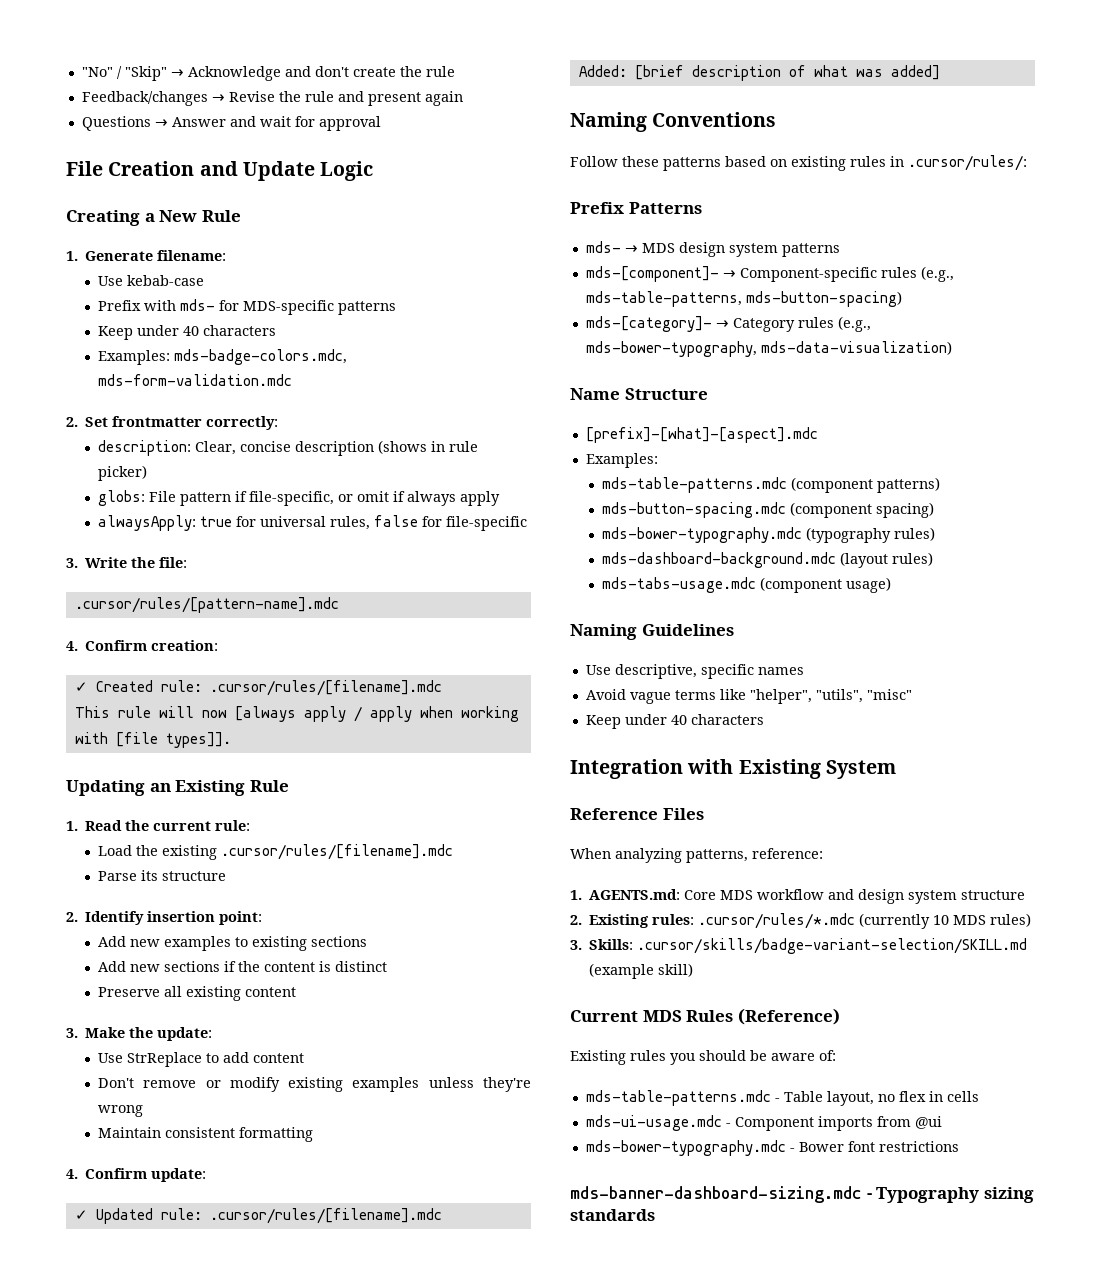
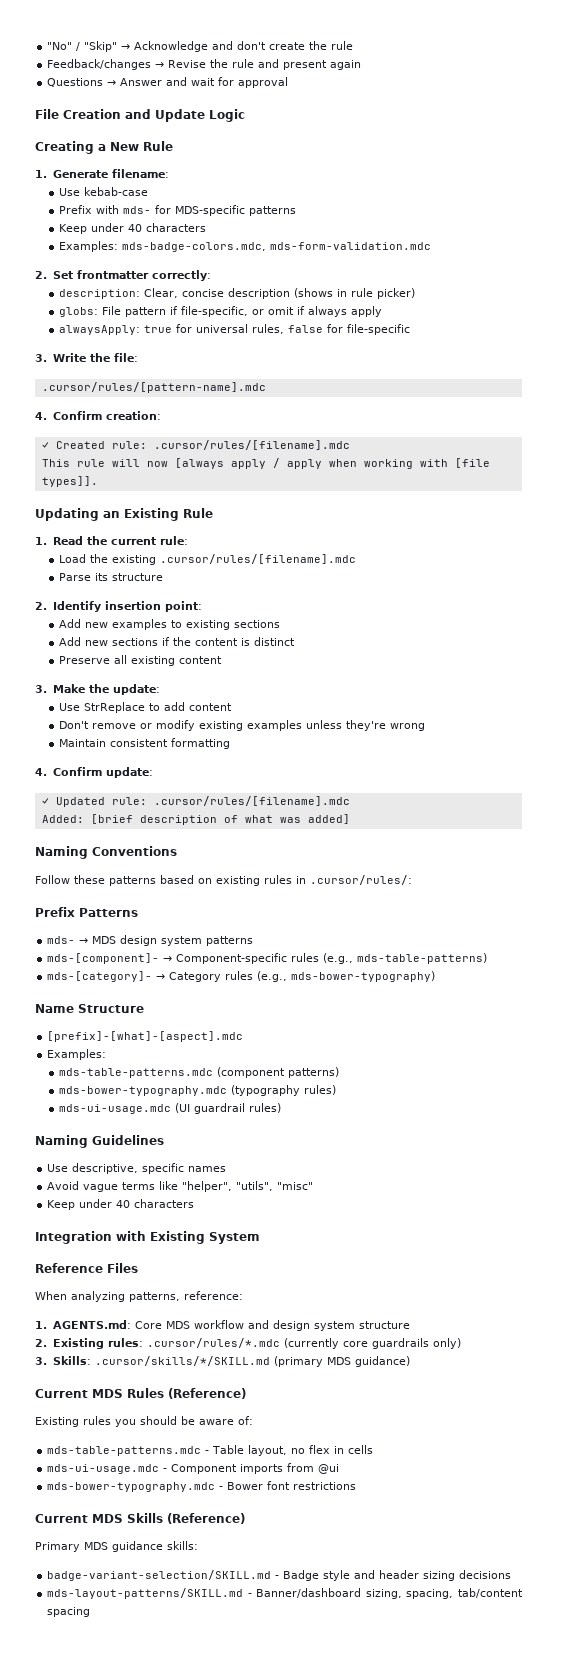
[585,291,902,307] mds-table-patterns, mds-button-spacing) -> [357,953,488,964] mds-table-patterns)
[585,341,952,357] mds-bower-typography, mds-data-visualization) -> [291,971,436,982] mds-bower-typography)
[602,502,935,518] // mds-button-spacing.mdc (component spacing) -> (340, 1072) none
[602,552,934,568] [602,577,892,593] mds-dashboard-background.mdc (layout rules) // mds-tabs-usage.mdc (component usage) -> [59,1103,282,1114] mds-ui-usage.mdc (UI guardrail rules)
[933,913,1032,927] 10 MDS rules) -> [342,1338,461,1349] core guardrails only)
[637,938,1028,954] [589,963,694,979] .cursor/skills/badge-variant-selection/SKILL.md (example skill) -> [94,1356,410,1367] .cursor/skills/*/SKILL.md (primary MDS guidance)
[570,1186,1034,1203] [570,1209,655,1221] mds-banner-dashboard-sizing.mdc - Typography sizing standards -> [35,1513,245,1524] [35,1541,198,1552] [47,1570,512,1581] [47,1588,523,1599] [47,1607,91,1617] Current MDS Skills (Reference) // Primary MDS guidance skills: // badge-variant-selection/SKILL.md - Badge style and header sizing decisions // mds-layout-patterns/SKILL.md - Banner/dashboard sizing, spacing, tab/content spacing

